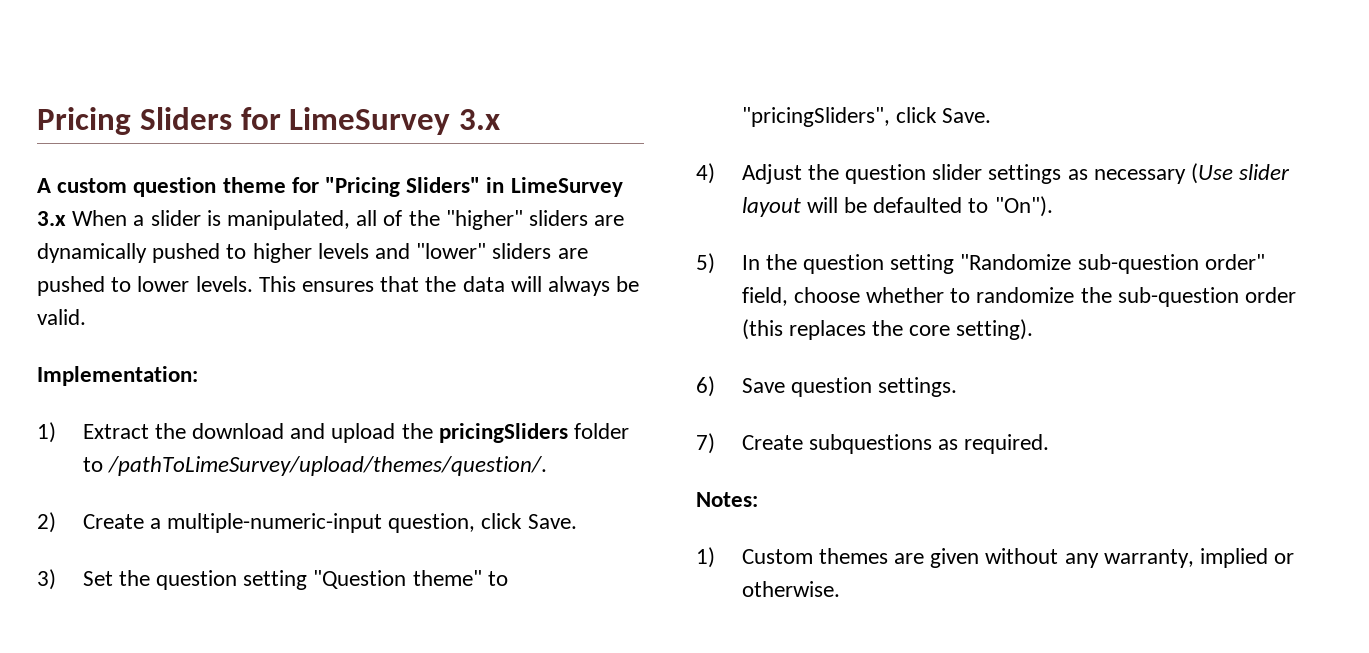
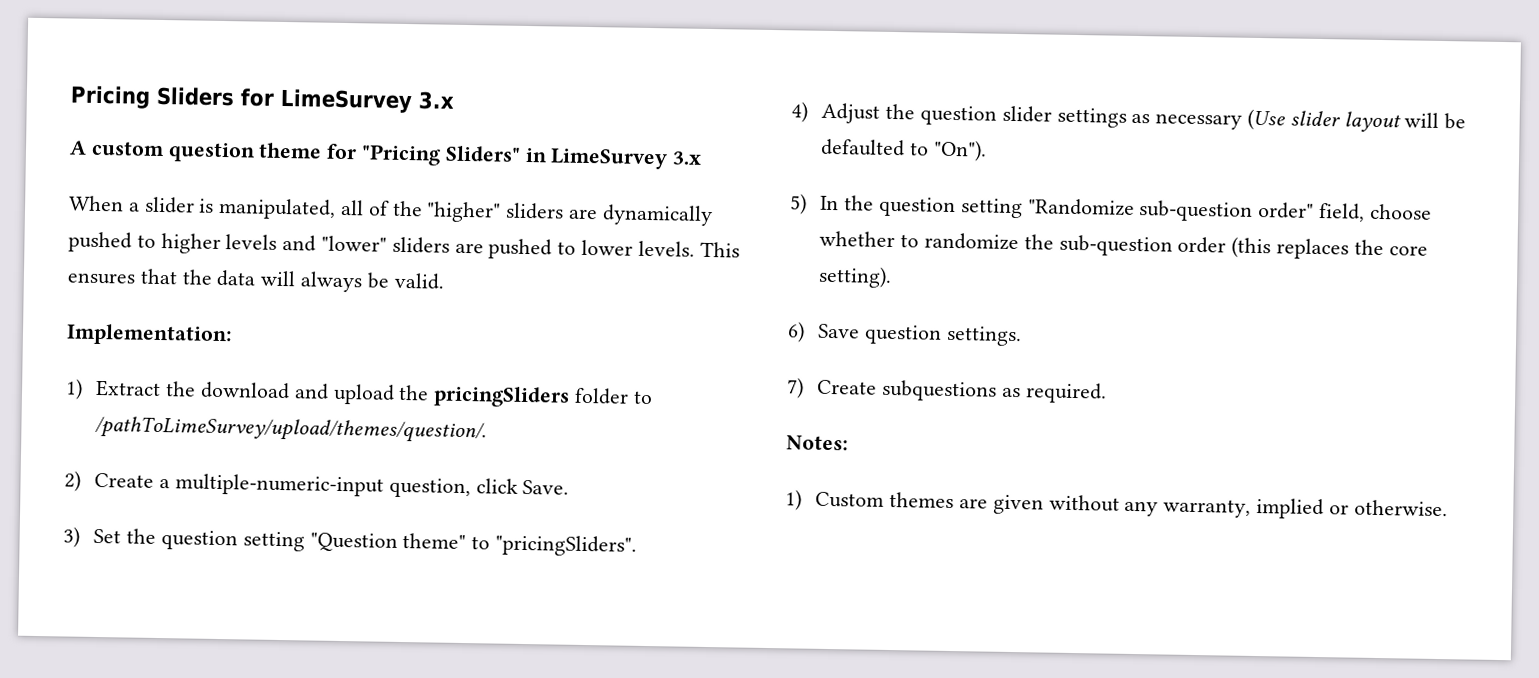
(66, 218) none -> (703, 158) //
[741,107,992,127] "pricingSliders", click Save. -> [495,534,638,557] "pricingSliders".

